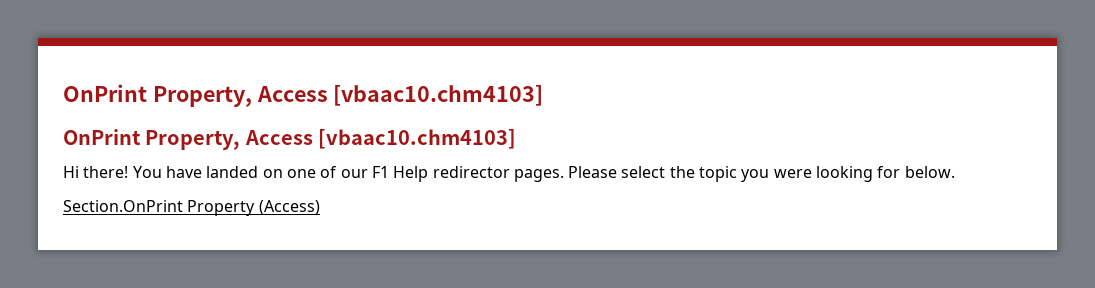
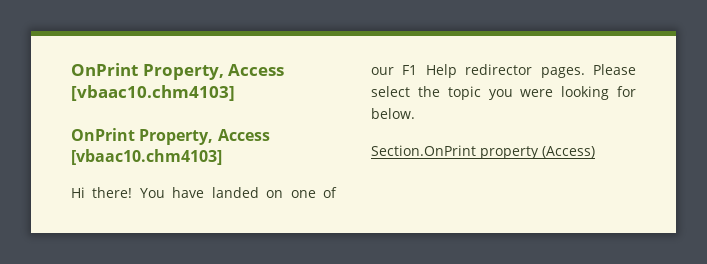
[187,200,256,216] Property -> [480,146,539,159] property

